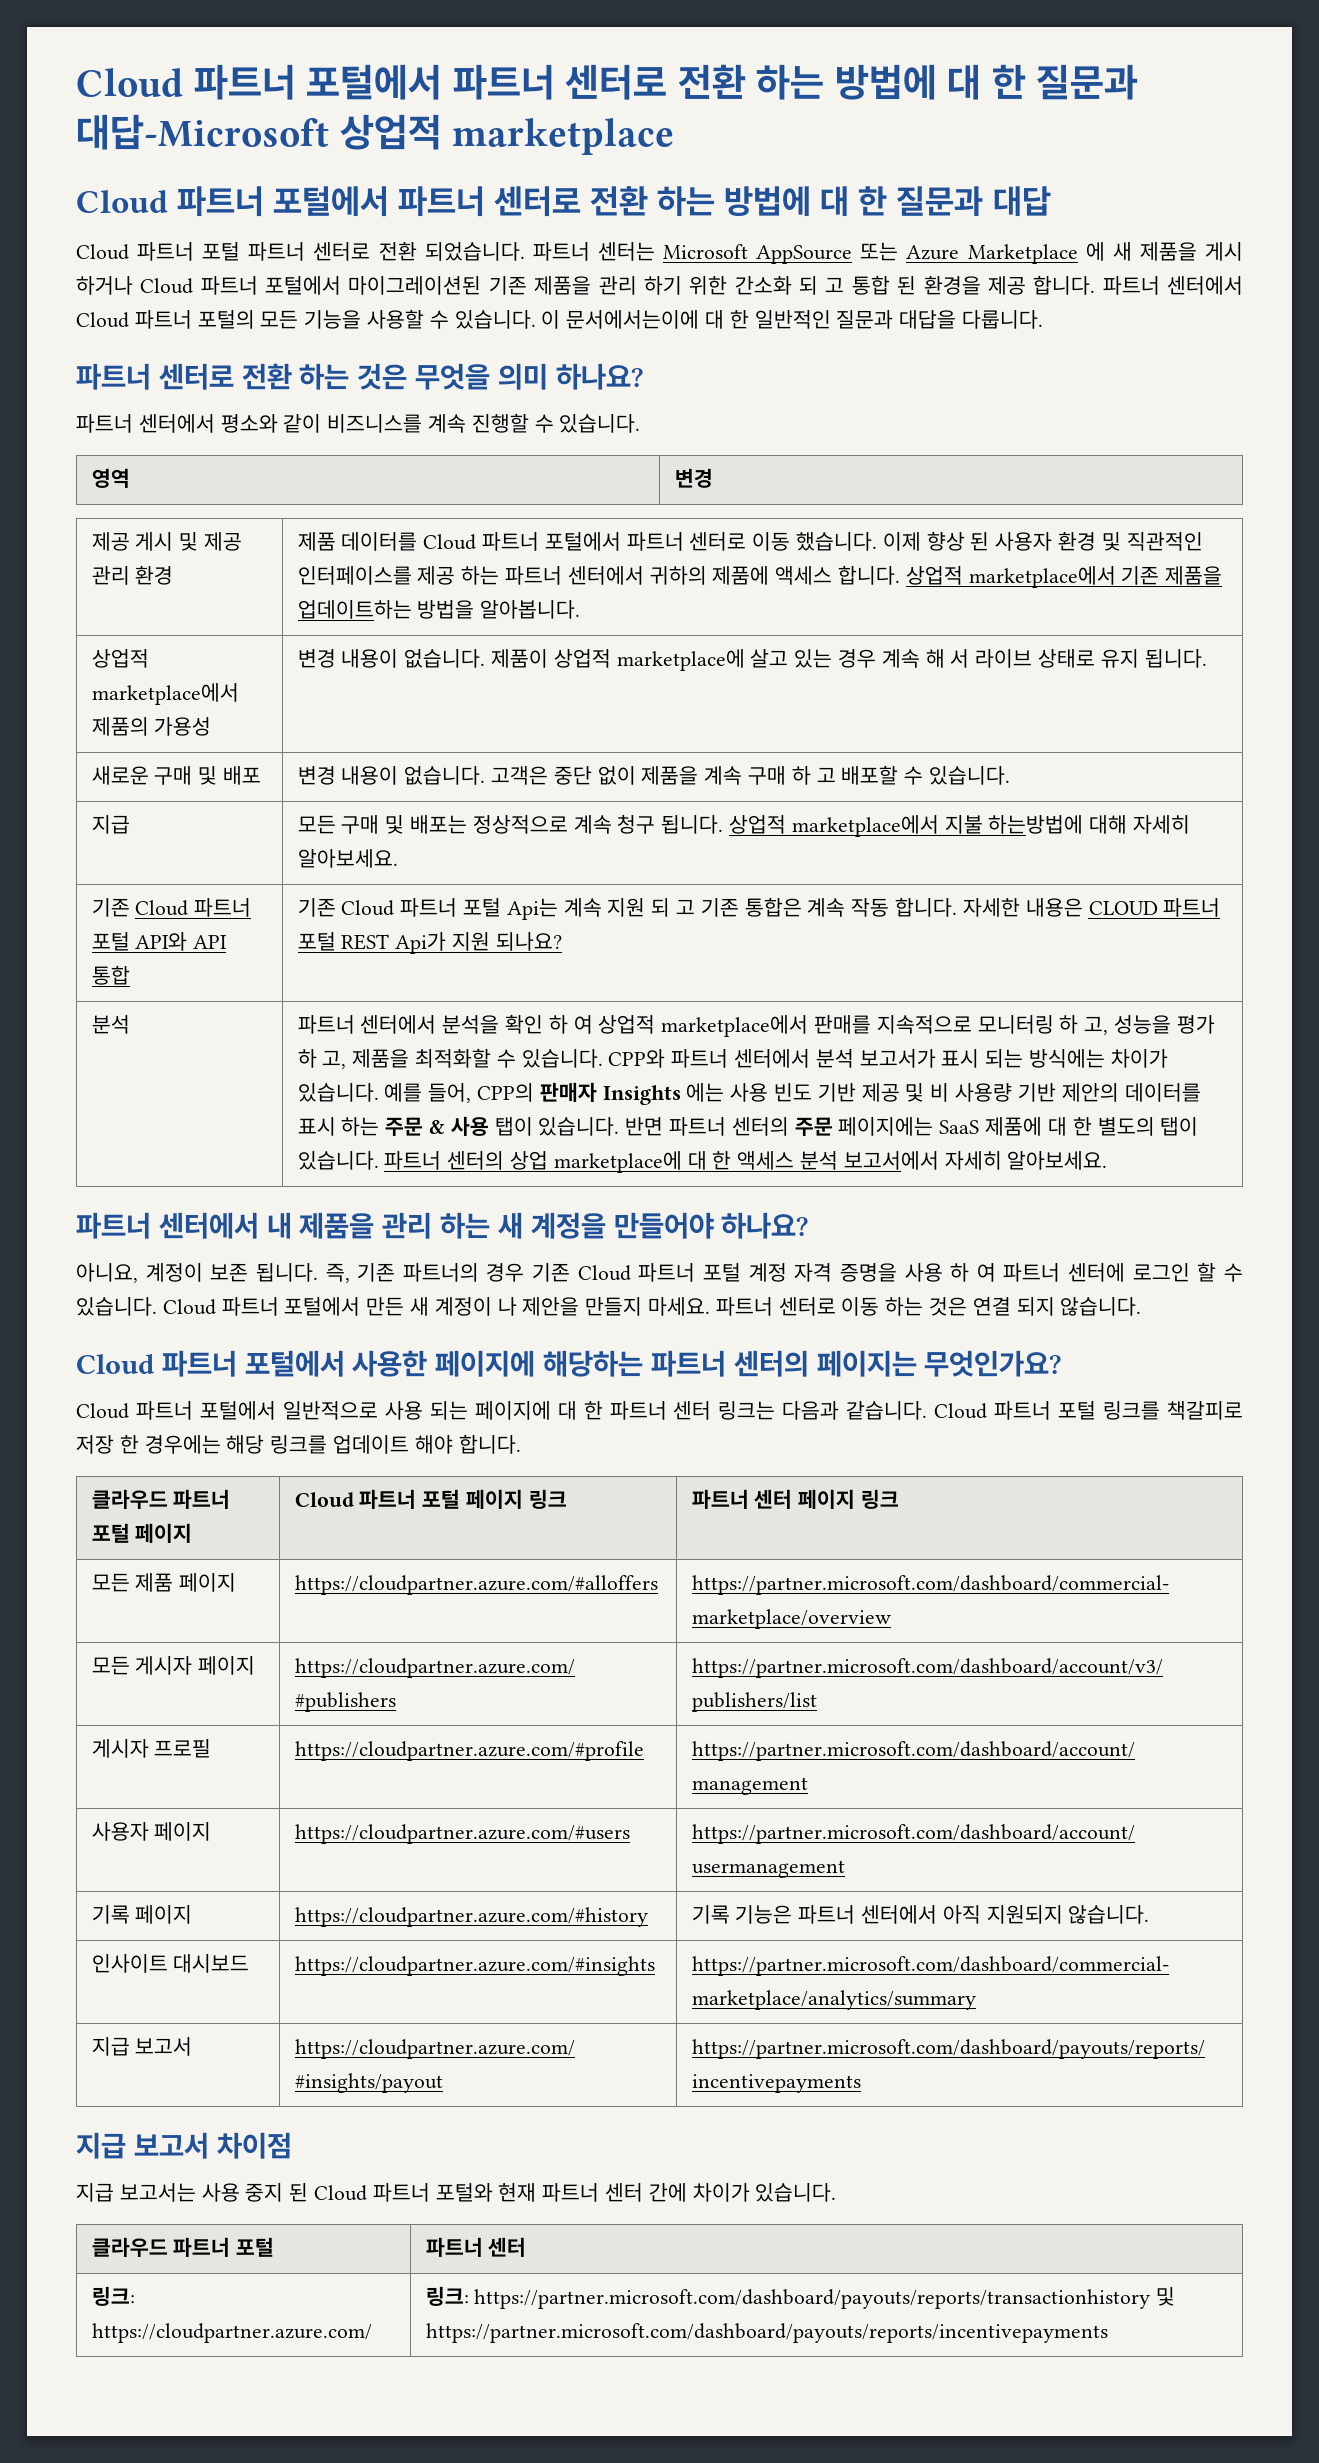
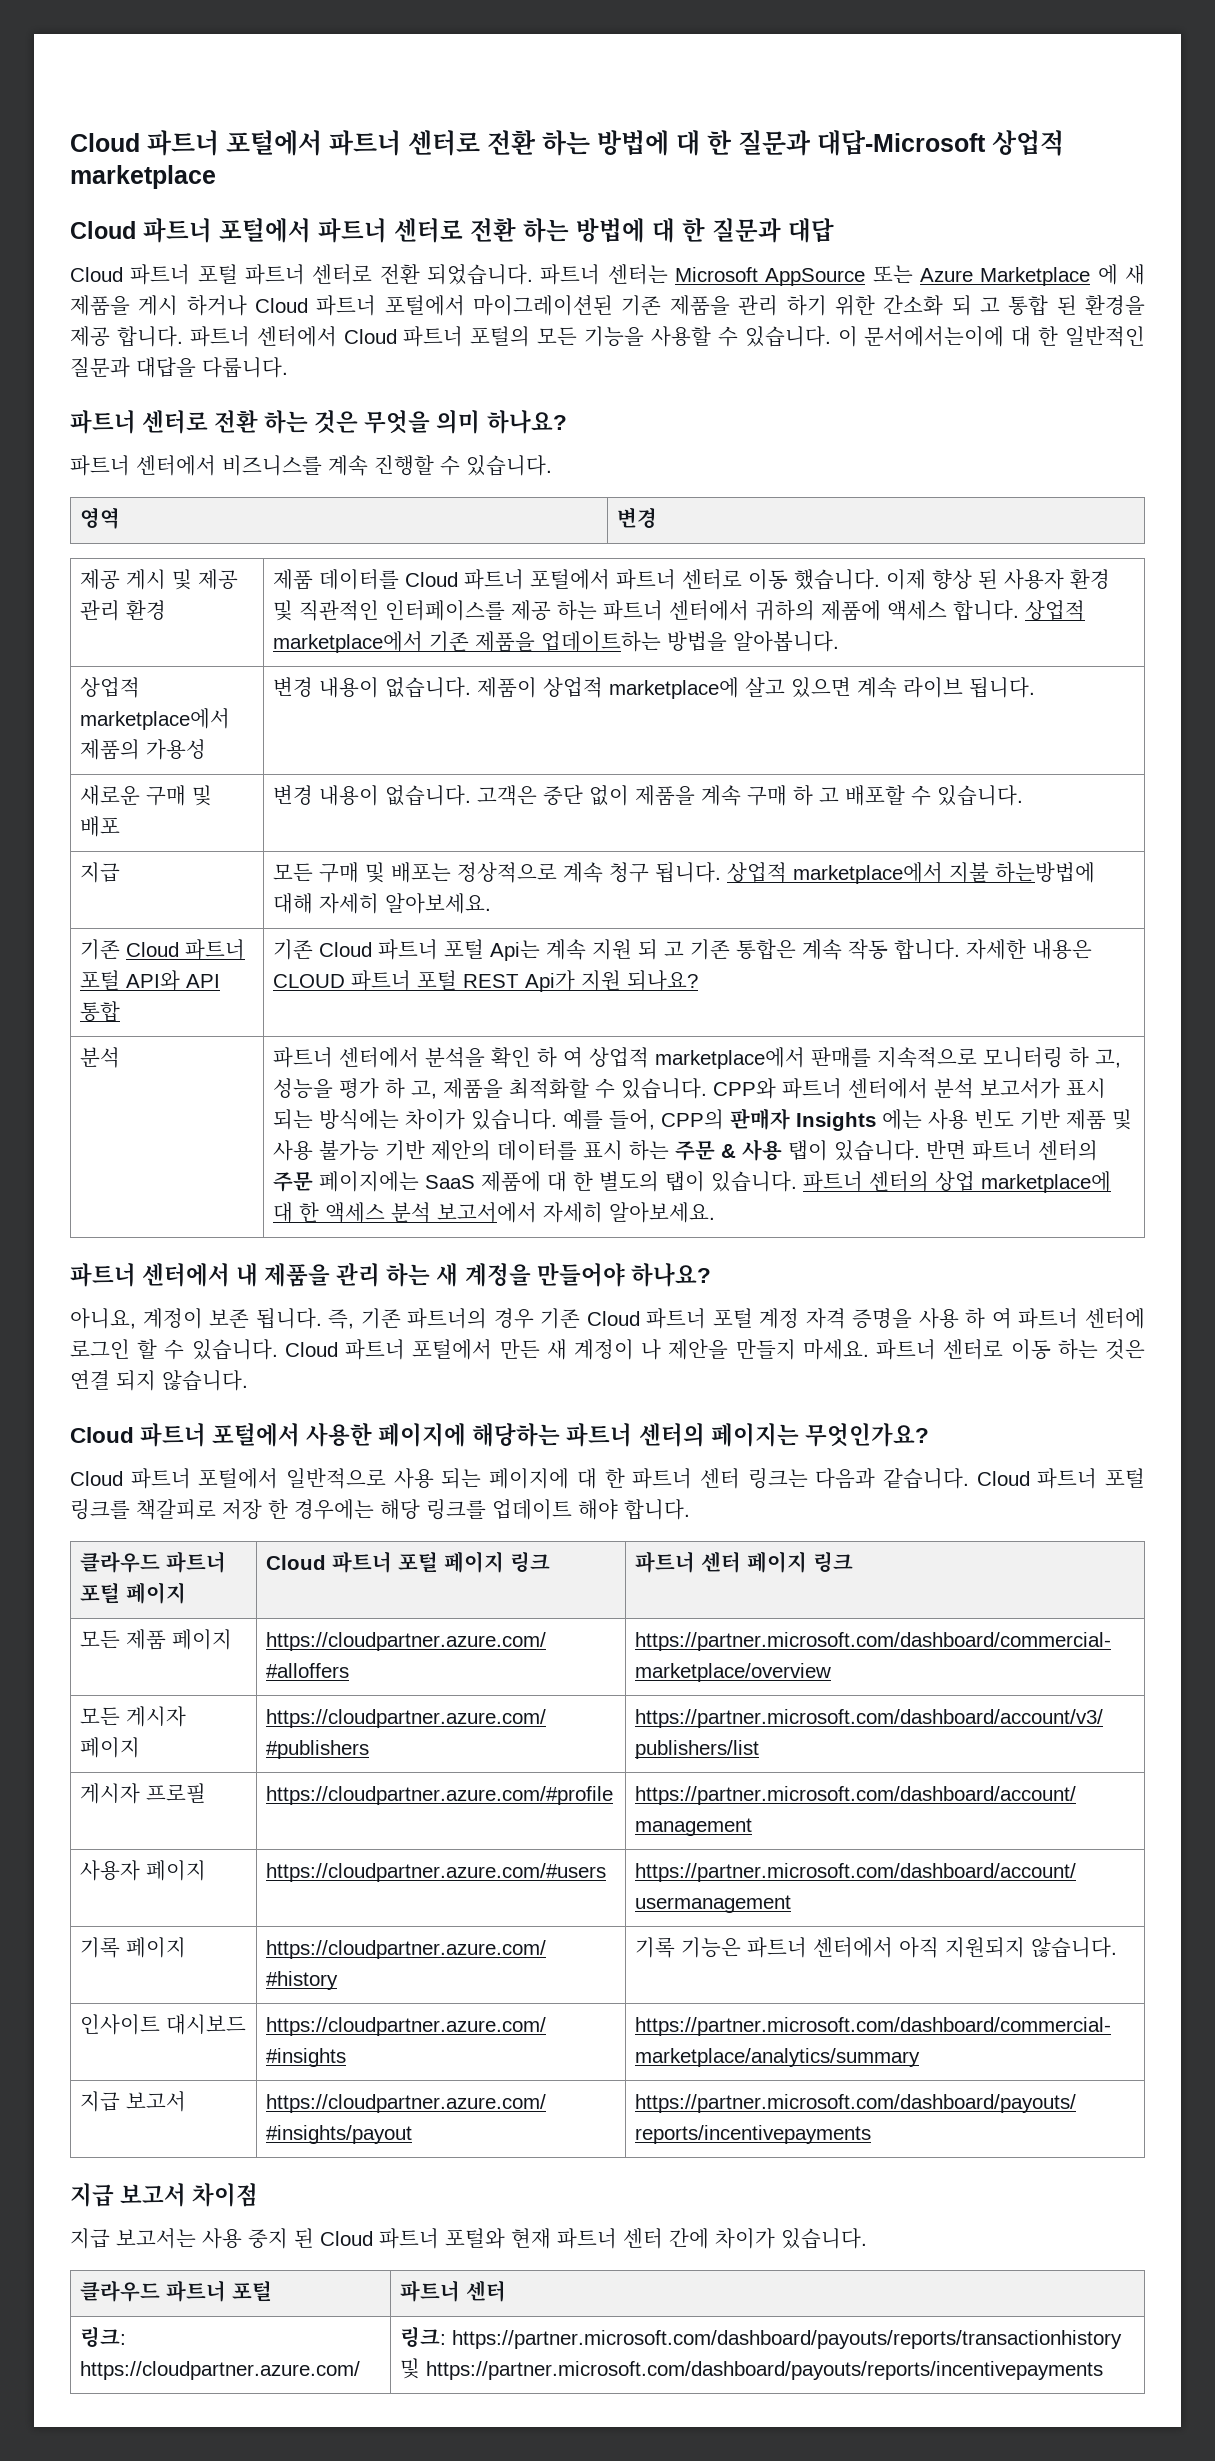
[220,414,322,433] 평소와 같이 -> (216, 465) none
[794,649,1139,668] 있는 경우 계속 해 서 라이브 상태로 유지 -> [790,677,963,698] 있으면 계속 라이브
[861,1083,1013,1102] 제공 및 비 사용량 -> [1065,1109,1132,1130] [272,1140,379,1161] 제품 및 사용 불가능

